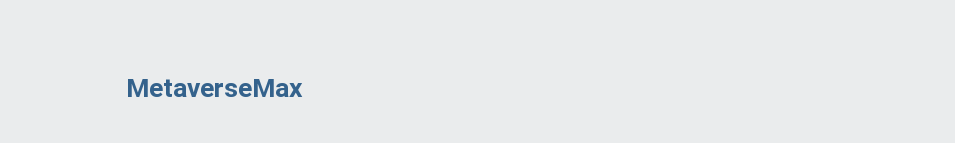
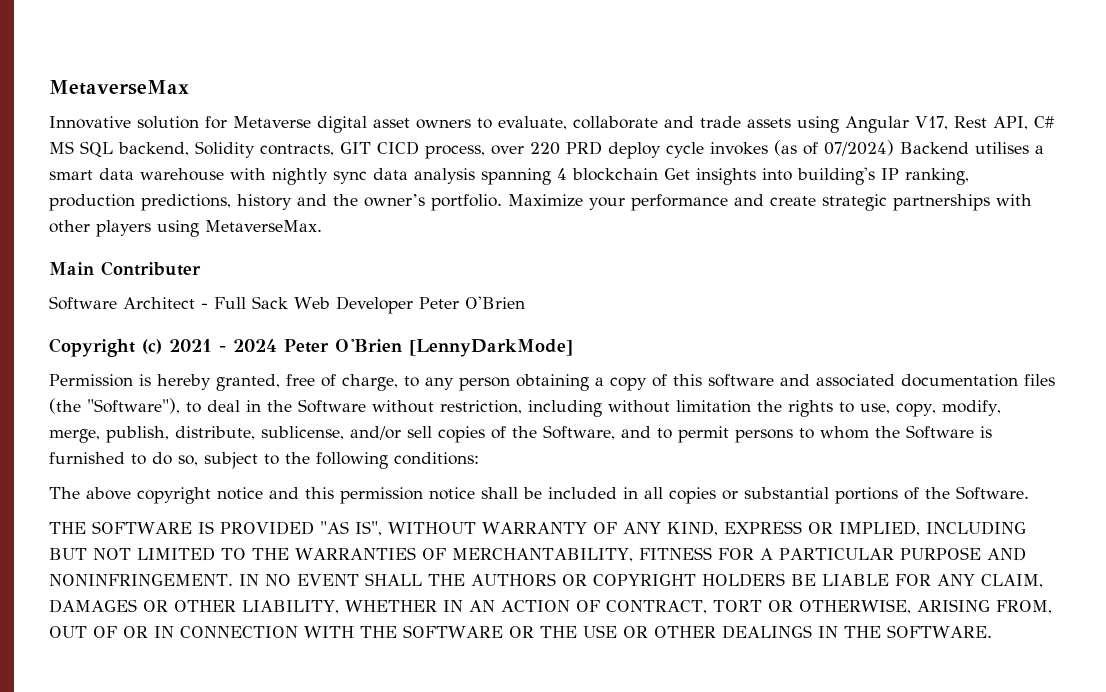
(303, 88) none -> [49,116,1054,133] [49,140,1044,159] [49,167,969,185] [49,194,1032,211] [49,220,322,237] [49,261,201,276] [49,296,525,314] [49,338,573,357] [49,374,1055,391] [49,398,1001,417] [49,425,992,443] [49,452,479,469] [49,486,1029,504] [49,521,1026,536] [49,547,1026,562] [49,573,1043,588] [49,599,1052,614] [49,625,992,639] // Innovative solution for Metaverse digital asset owners to evaluate, collaborate and trade assets using Angular V17, Rest API, C# MS SQL backend, Solidity contracts, GIT CICD process, over 220 PRD deploy cycle invokes (as of 07/2024) Backend utilises a smart data warehouse with nightly sync data analysis spanning 4 blockchain Get insights into building's IP ranking, production predictions, history and the owner’s portfolio. Maximize your performance and create strategic partnerships with other players using MetaverseMax. // Main Contributer // Software Architect - Full Sack Web Developer Peter O'Brien // Copyright (c) 2021 - 2024 Peter O'Brien [LennyDarkMode] // Permission is hereby granted, free of charge, to any person obtaining a copy of this software and associated documentation files (the "Software"), to deal in the Software without restriction, including without limitation the rights to use, copy, modify, merge, publish, distribute, sublicense, and/or sell copies of the Software, and to permit persons to whom the Software is furnished to do so, subject to the following conditions: // The above copyright notice and this permission notice shall be included in all copies or substantial portions of the Software. // THE SOFTWARE IS PROVIDED "AS IS", WITHOUT WARRANTY OF ANY KIND, EXPRESS OR IMPLIED, INCLUDING BUT NOT LIMITED TO THE WARRANTIES OF MERCHANTABILITY, FITNESS FOR A PARTICULAR PURPOSE AND NONINFRINGEMENT. IN NO EVENT SHALL THE AUTHORS OR COPYRIGHT HOLDERS BE LIABLE FOR ANY CLAIM, DAMAGES OR OTHER LIABILITY, WHETHER IN AN ACTION OF CONTRACT, TORT OR OTHERWISE, ARISING FROM, OUT OF OR IN CONNECTION WITH THE SOFTWARE OR THE USE OR OTHER DEALINGS IN THE SOFTWARE.

